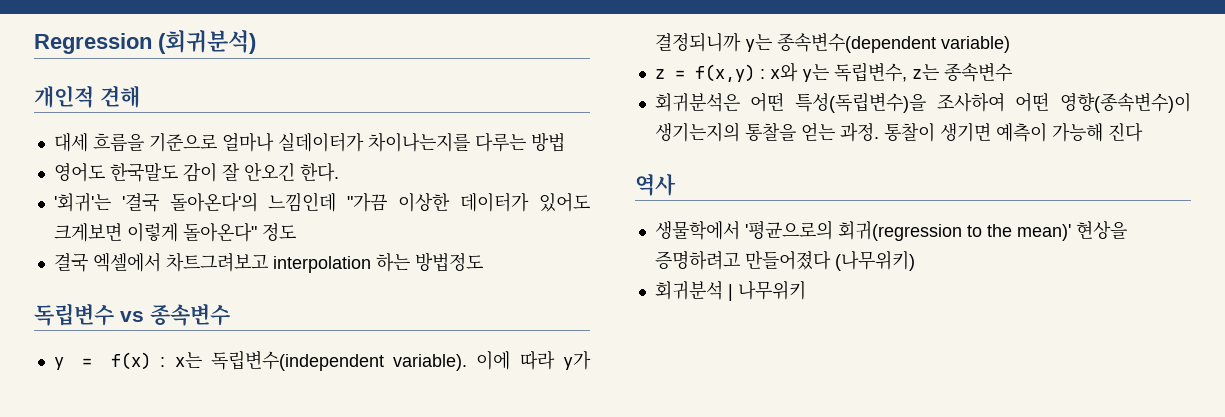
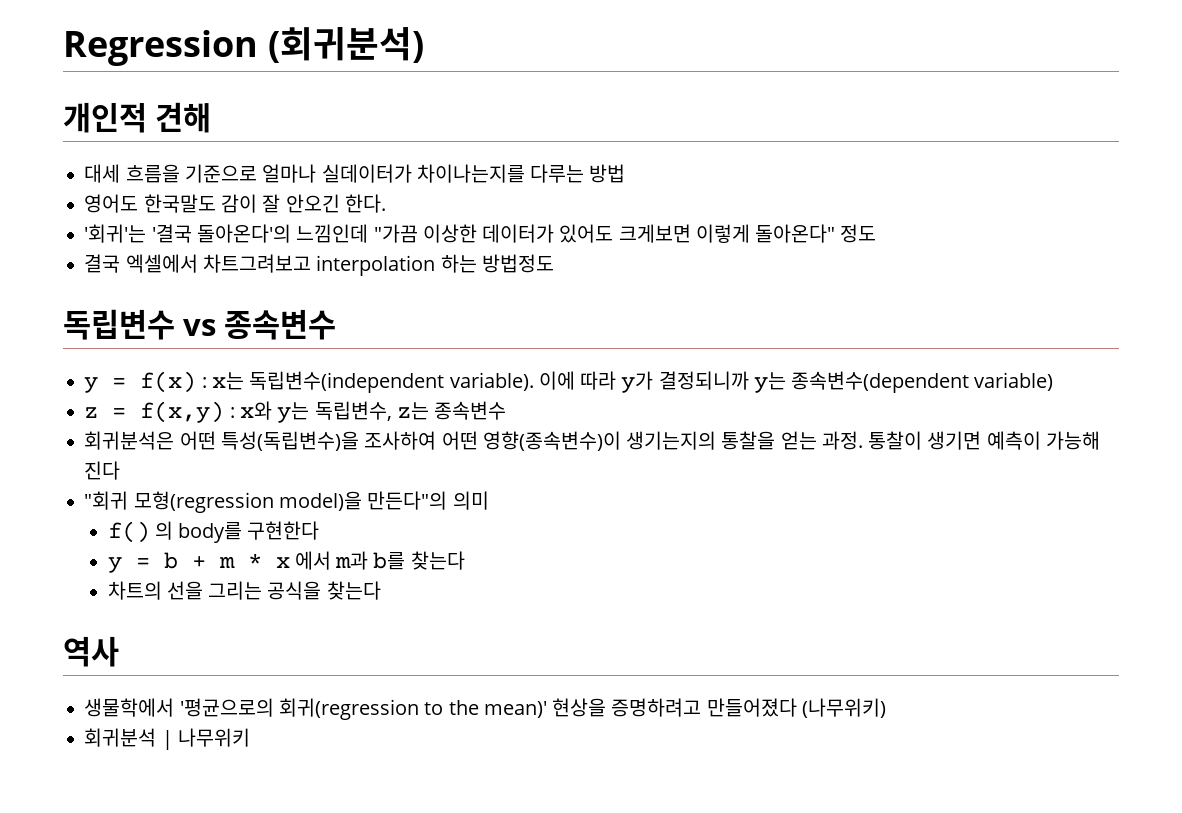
(1143, 132) none -> [84,491,489,513] [107,521,320,543] [107,551,465,573] [107,581,381,600] // "회귀 모형(regression model)을 만든다"의 의미 // f() 의 body를 구현한다 // y = b + m * x 에서 m과 b를 찾는다 // 차트의 선을 그리는 공식을 찾는다

